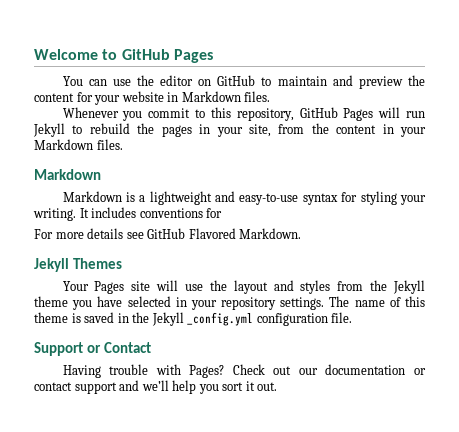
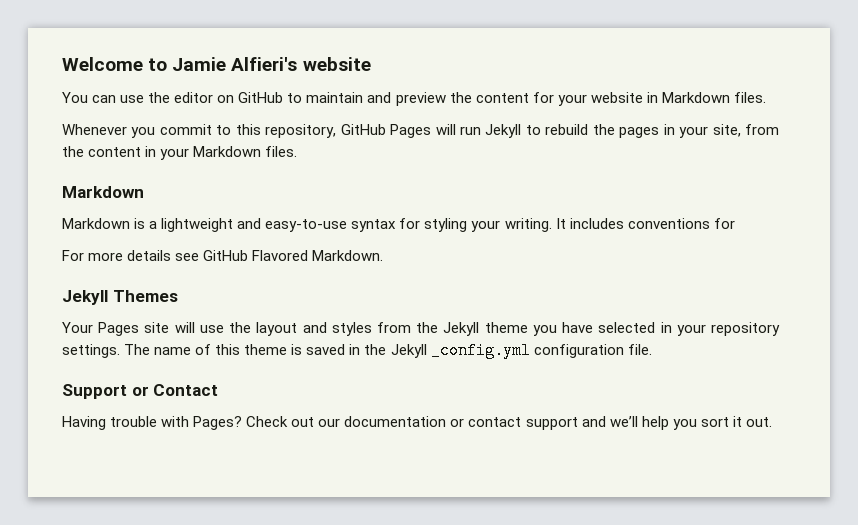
[121,49,213,63] GitHub Pages -> [172,57,371,71] Jamie Alfieri's website

